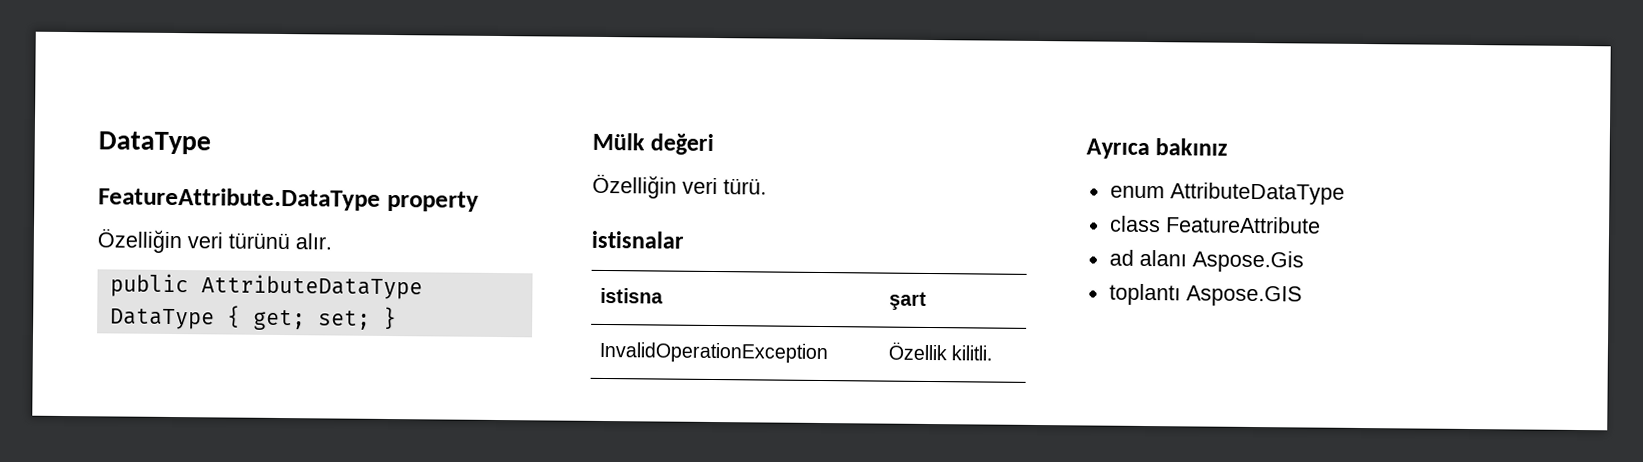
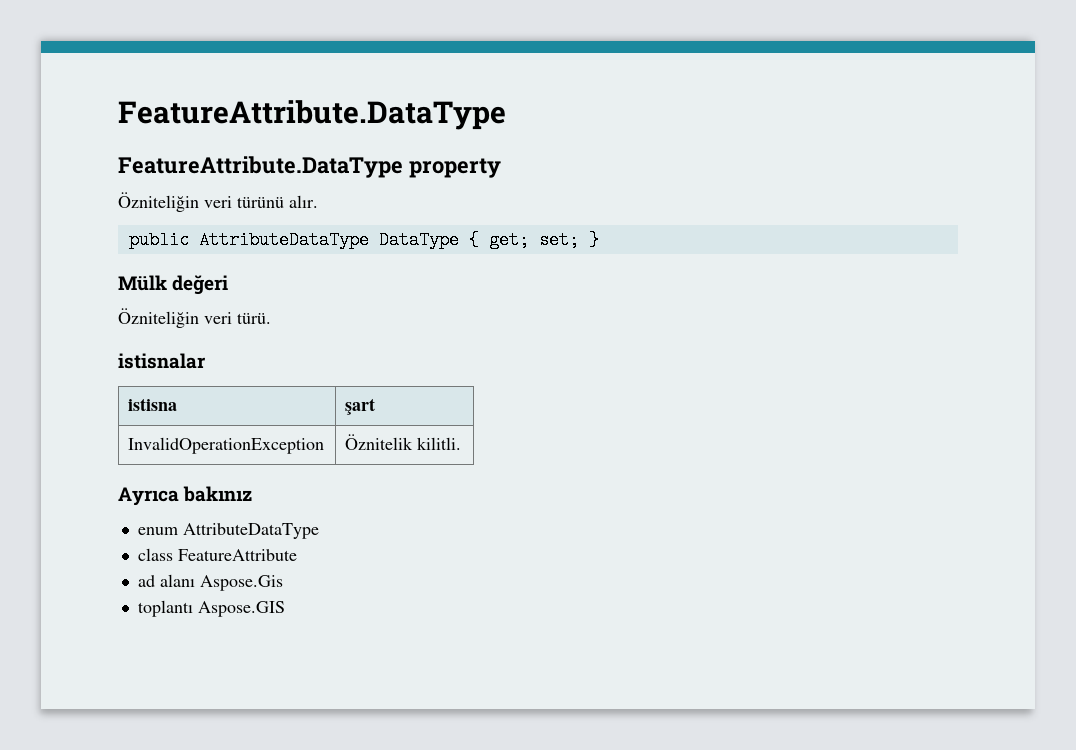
[98,131,211,155] DataType -> [118,100,506,130] FeatureAttribute.DataType
[97,228,182,254] Özelliğin -> [118,192,199,212] Özniteliğin
[592,173,677,199] Özelliğin -> [118,308,199,328] Özniteliğin
[888,341,948,361] Özellik -> [345,434,414,450] Öznitelik

